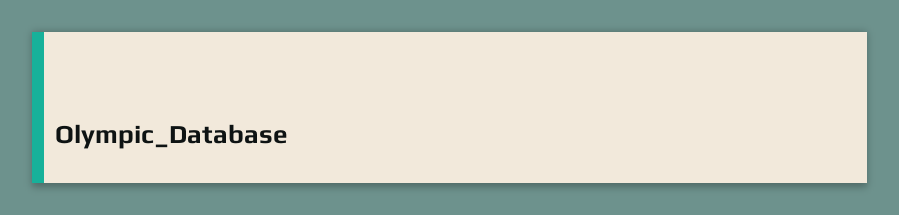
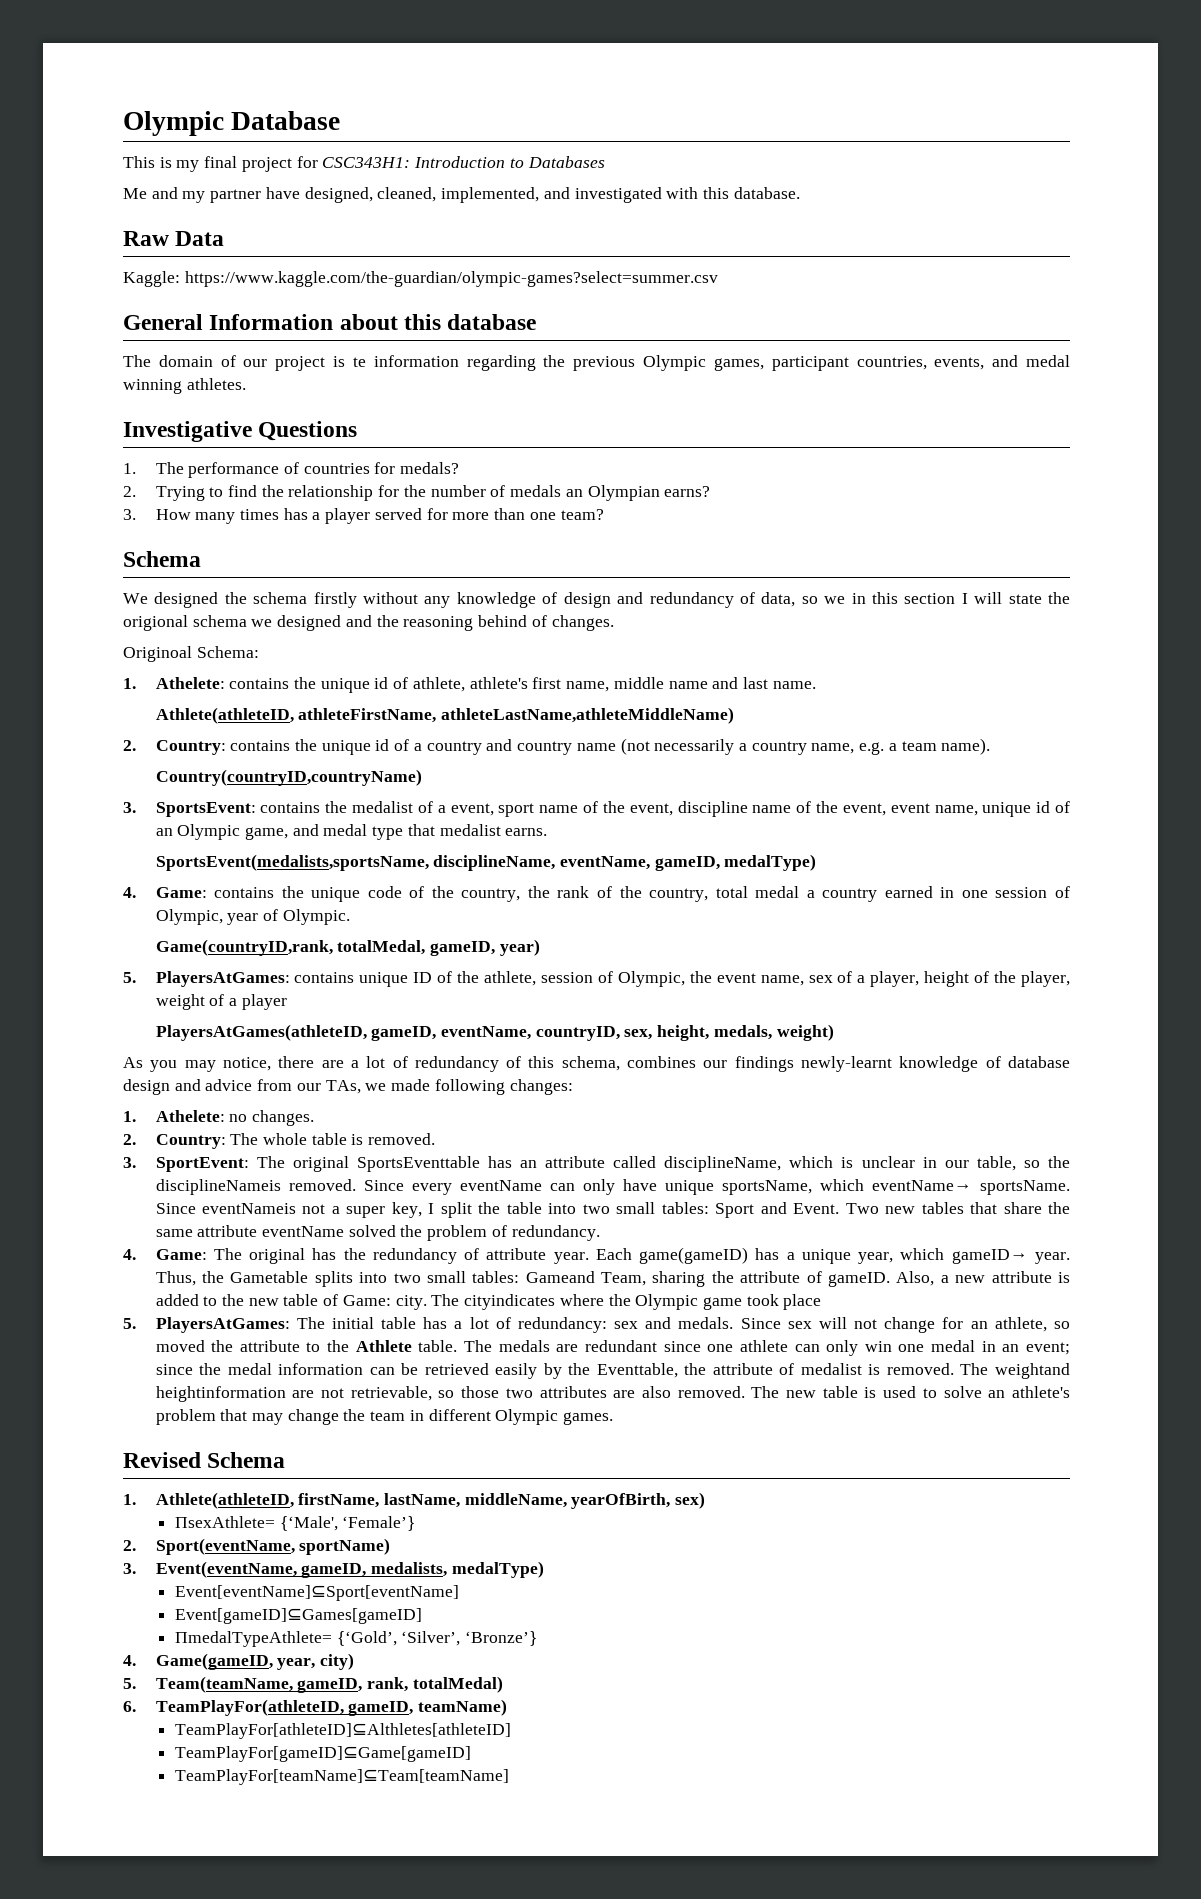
[55,124,288,149] Olympic_Database -> [123,111,341,136] [123,156,605,172] [123,187,800,203] [123,231,225,246] [123,271,718,287] [123,314,537,330] [123,355,1071,371] [123,378,246,394] [123,421,358,442] [123,462,460,478] [123,485,711,501] [123,508,604,524] [123,551,201,567] [123,592,1070,608] [123,615,614,631] [123,646,259,662] [123,677,816,693] [155,707,734,724] [123,738,991,755] [155,769,422,786] [123,801,1070,817] [155,824,548,840] [155,854,817,871] [123,886,1071,902] [155,909,350,925] [155,939,540,956] [123,971,1070,987] [155,994,287,1010] [155,1024,834,1041] [123,1056,1070,1072] [123,1079,573,1095] [123,1110,314,1126] [123,1133,436,1149] [123,1156,1070,1172] [155,1179,1070,1195] [155,1202,1071,1218] [155,1225,600,1241] [123,1247,1071,1264] [155,1271,1071,1287] [155,1294,822,1310] [123,1317,1070,1333] [155,1340,1070,1356] [155,1363,1070,1379] [155,1386,1070,1402] [155,1409,614,1425] [123,1452,286,1468] [123,1492,706,1509] [174,1516,416,1531] [123,1538,391,1555] [123,1561,544,1578] [174,1585,459,1601] [174,1608,422,1624] [174,1631,537,1647] [123,1653,354,1670] [123,1676,503,1693] [123,1699,507,1716] [174,1723,511,1739] [174,1746,471,1762] [174,1769,509,1785] Olympic Database // This is my final project for CSC343H1: Introduction to Databases // Me and my partner have designed, cleaned, implemented, and investigated with this database. // Raw Data // Kaggle: https://www.kaggle.com/the-guardian/olympic-games?select=summer.csv // General Information about this database // The domain of our project is te information regarding the previous Olympic games, participant countries, events, and medal winning athletes. // Investigative Questions // 1. The performance of countries for medals? // 2. Trying to find the relationship for the number of medals an Olympian earns? // 3. How many times has a player served for more than one team? // Schema // We designed the schema firstly without any knowledge of design and redundancy of data, so we in this section I will state the origional schema we designed and the reasoning behind of changes. // Originoal Schema: // 1. Athelete: contains the unique id of athlete, athlete's first name, middle name and last name. // Athlete(athleteID, athleteFirstName, athleteLastName,athleteMiddleName) // 2. Country: contains the unique id of a country and country name (not necessarily a country name, e.g. a team name). // Country(countryID,countryName) // 3. SportsEvent: contains the medalist of a event, sport name of the event, discipline name of the event, event name, unique id of an Olympic game, and medal type that medalist earns. // SportsEvent(medalists,sportsName, disciplineName, eventName, gameID, medalType) // 4. Game: contains the unique code of the country, the rank of the country, total medal a country earned in one session of Olympic, year of Olympic. // Game(countryID,rank, totalMedal, gameID, year) // 5. PlayersAtGames: contains unique ID of the athlete, session of Olympic, the event name, sex of a player, height of the player, weight of a player // PlayersAtGames(athleteID, gameID, eventName, countryID, sex, height, medals, weight) // As you may notice, there are a lot of redundancy of this schema, combines our findings newly-learnt knowledge of database design and advice from our TAs, we made following changes: // 1. Athelete: no changes. // 2. Country: The whole table is removed. // 3. SportEvent: The original SportsEventtable has an attribute called disciplineName, which is unclear in our table, so the disciplineNameis removed. Since every eventName can only have unique sportsName, which eventName→ sportsName. Since eventNameis not a super key, I split the table into two small tables: Sport and Event. Two new tables that share the same attribute eventName solved the problem of redundancy. // 4. Game: The original has the redundancy of attribute year. Each game(gameID) has a unique year, which gameID→ year. Thus, the Gametable splits into two small tables: Gameand Team, sharing the attribute of gameID. Also, a new attribute is added to the new table of Game: city. The cityindicates where the Olympic game took place // 5. PlayersAtGames: The initial table has a lot of redundancy: sex and medals. Since sex will not change for an athlete, so moved the attribute to the Athlete table. The medals are redundant since one athlete can only win one medal in an event; since the medal information can be retrieved easily by the Eventtable, the attribute of medalist is removed. The weightand heightinformation are not retrievable, so those two attributes are also removed. The new table is used to solve an athlete's problem that may change the team in different Olympic games. // Revised Schema // 1. Athlete(athleteID, firstName, lastName, middleName, yearOfBirth, sex) // ΠsexAthlete= {‘Male', ‘Female’} // 2. Sport(eventName, sportName) // 3. Event(eventName, gameID, medalists, medalType) // Event[eventName]⊆Sport[eventName] // Event[gameID]⊆Games[gameID] // ΠmedalTypeAthlete= {‘Gold’, ‘Silver’, ‘Bronze’} // 4. Game(gameID, year, city) // 5. Team(teamName, gameID, rank, totalMedal) // 6. TeamPlayFor(athleteID, gameID, teamName) // TeamPlayFor[athleteID]⊆Althletes[athleteID] // TeamPlayFor[gameID]⊆Game[gameID] // TeamPlayFor[teamName]⊆Team[teamName]

